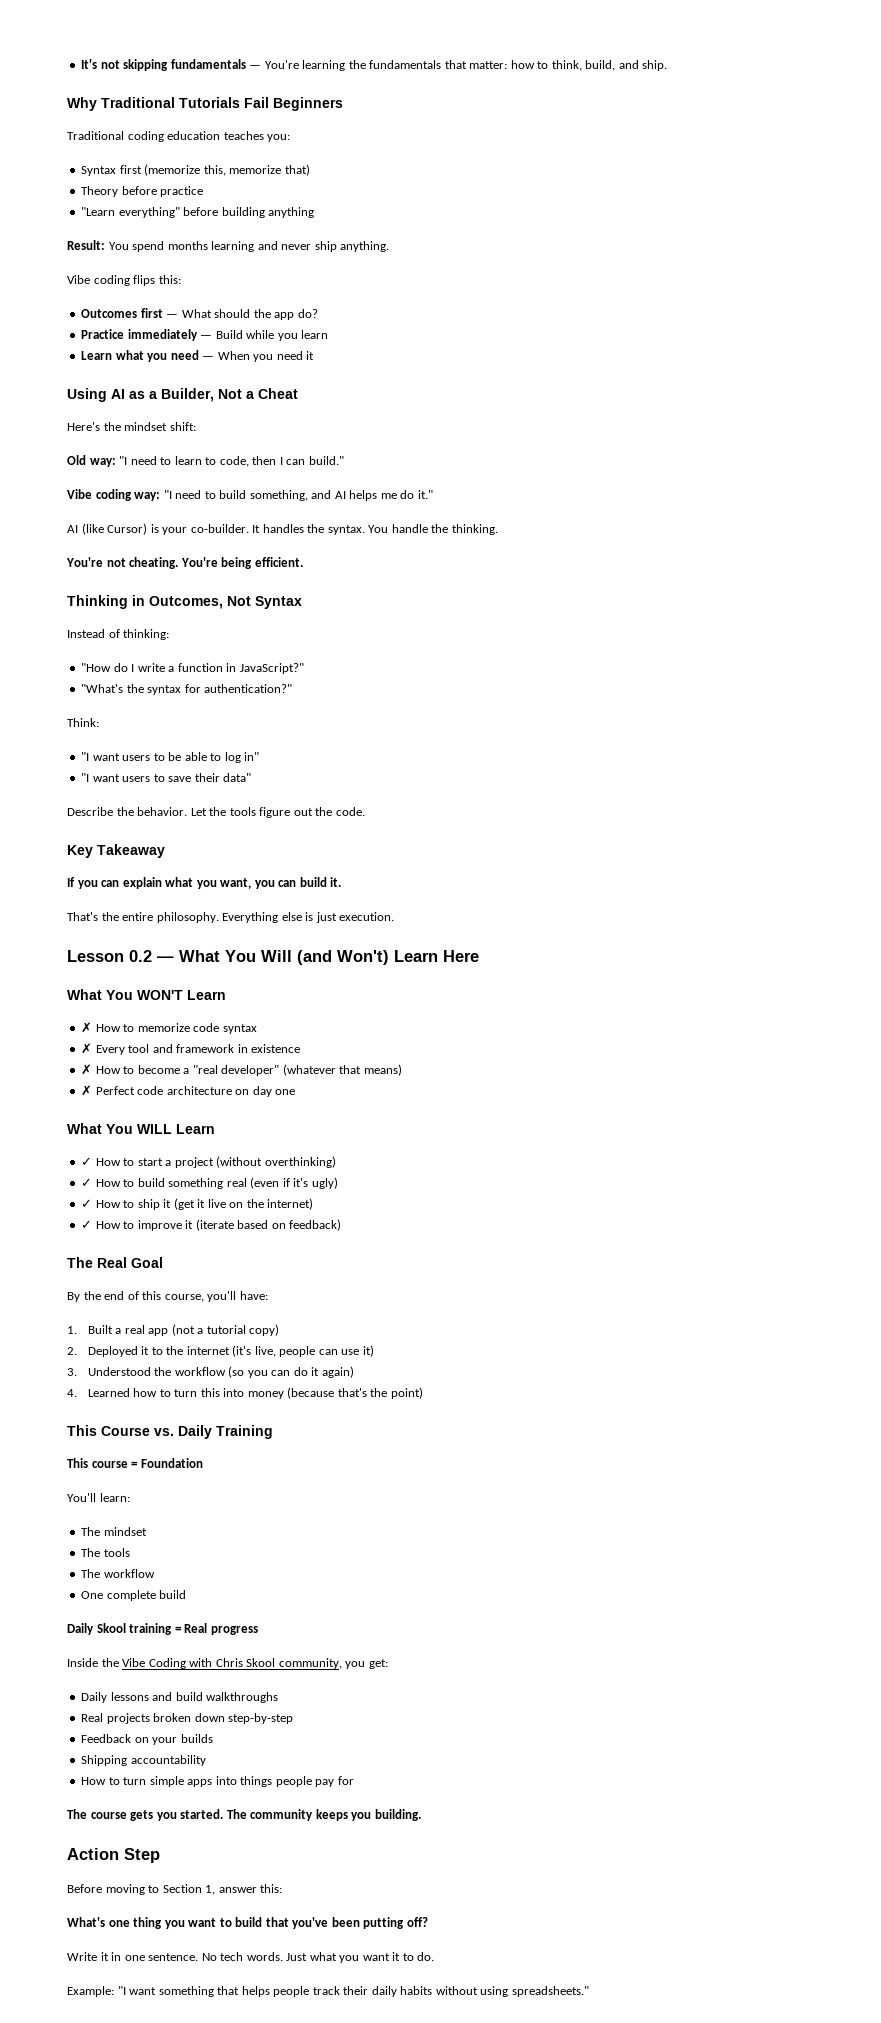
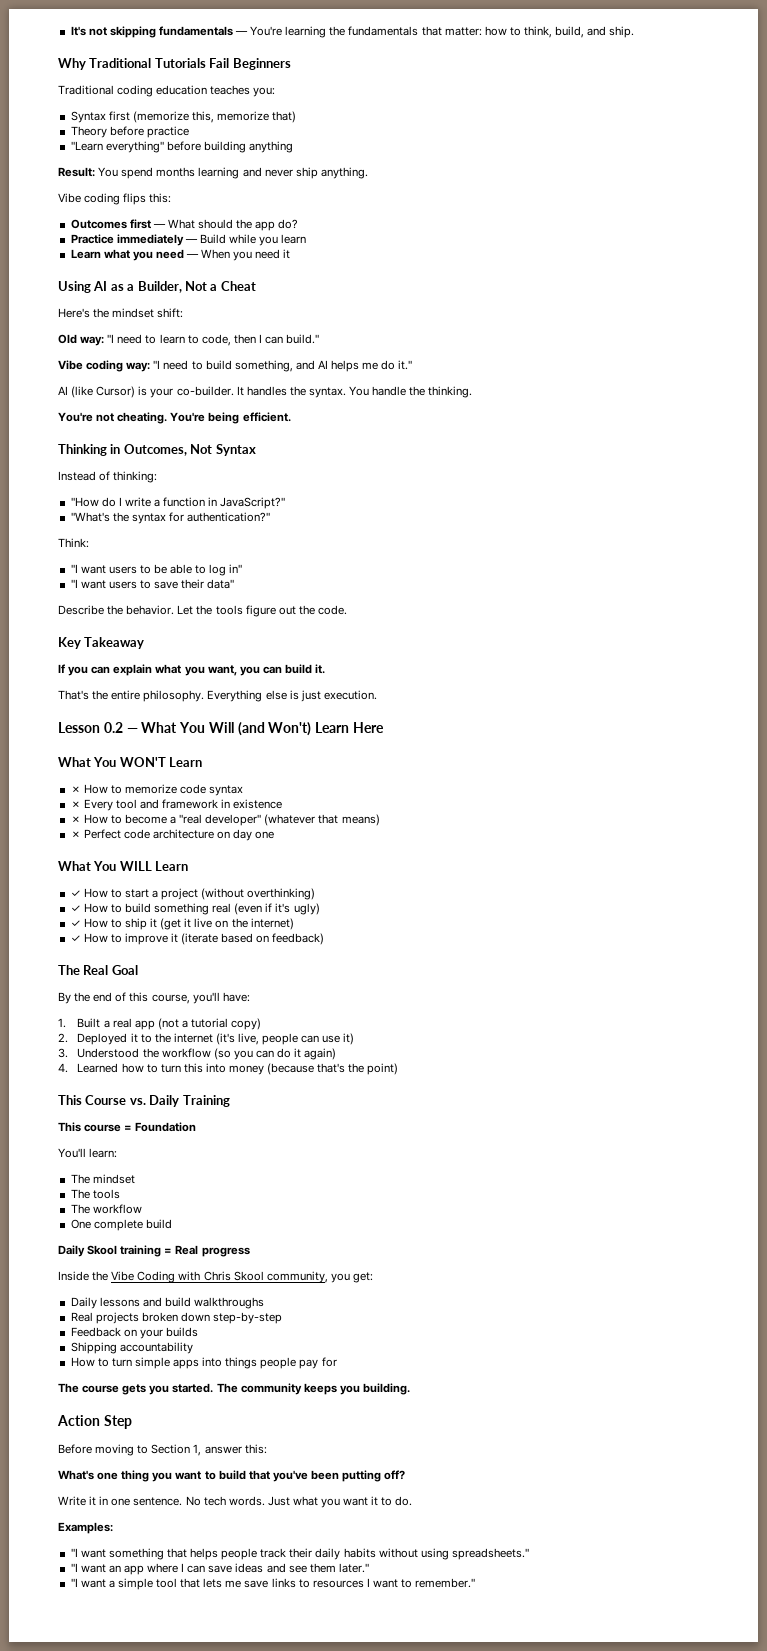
[67,1986,114,1997] Example: -> [58,1522,113,1534] Examples: //
(589, 1991) none -> [70,1563,369,1575] [70,1578,476,1590] // "I want an app where I can save ideas and see them later." // "I want a simple tool that lets me save links to resources I want to remember."

